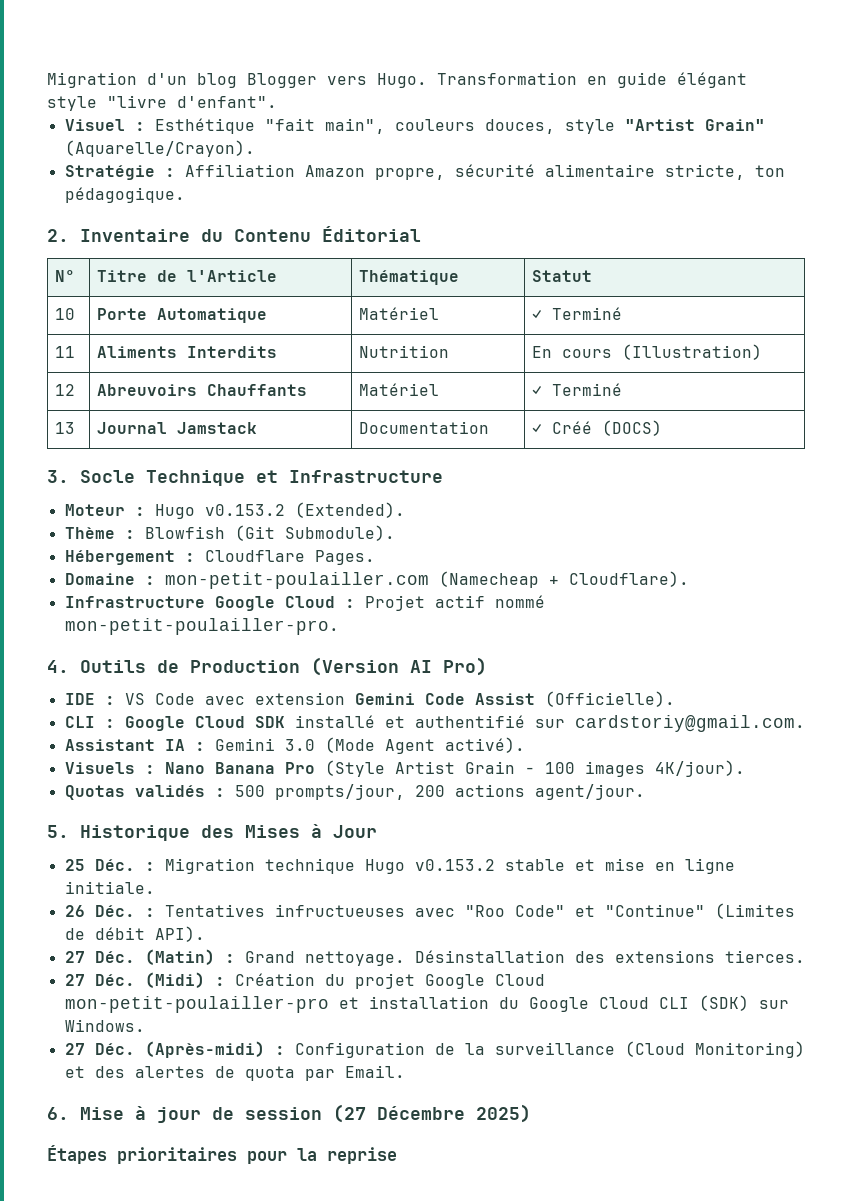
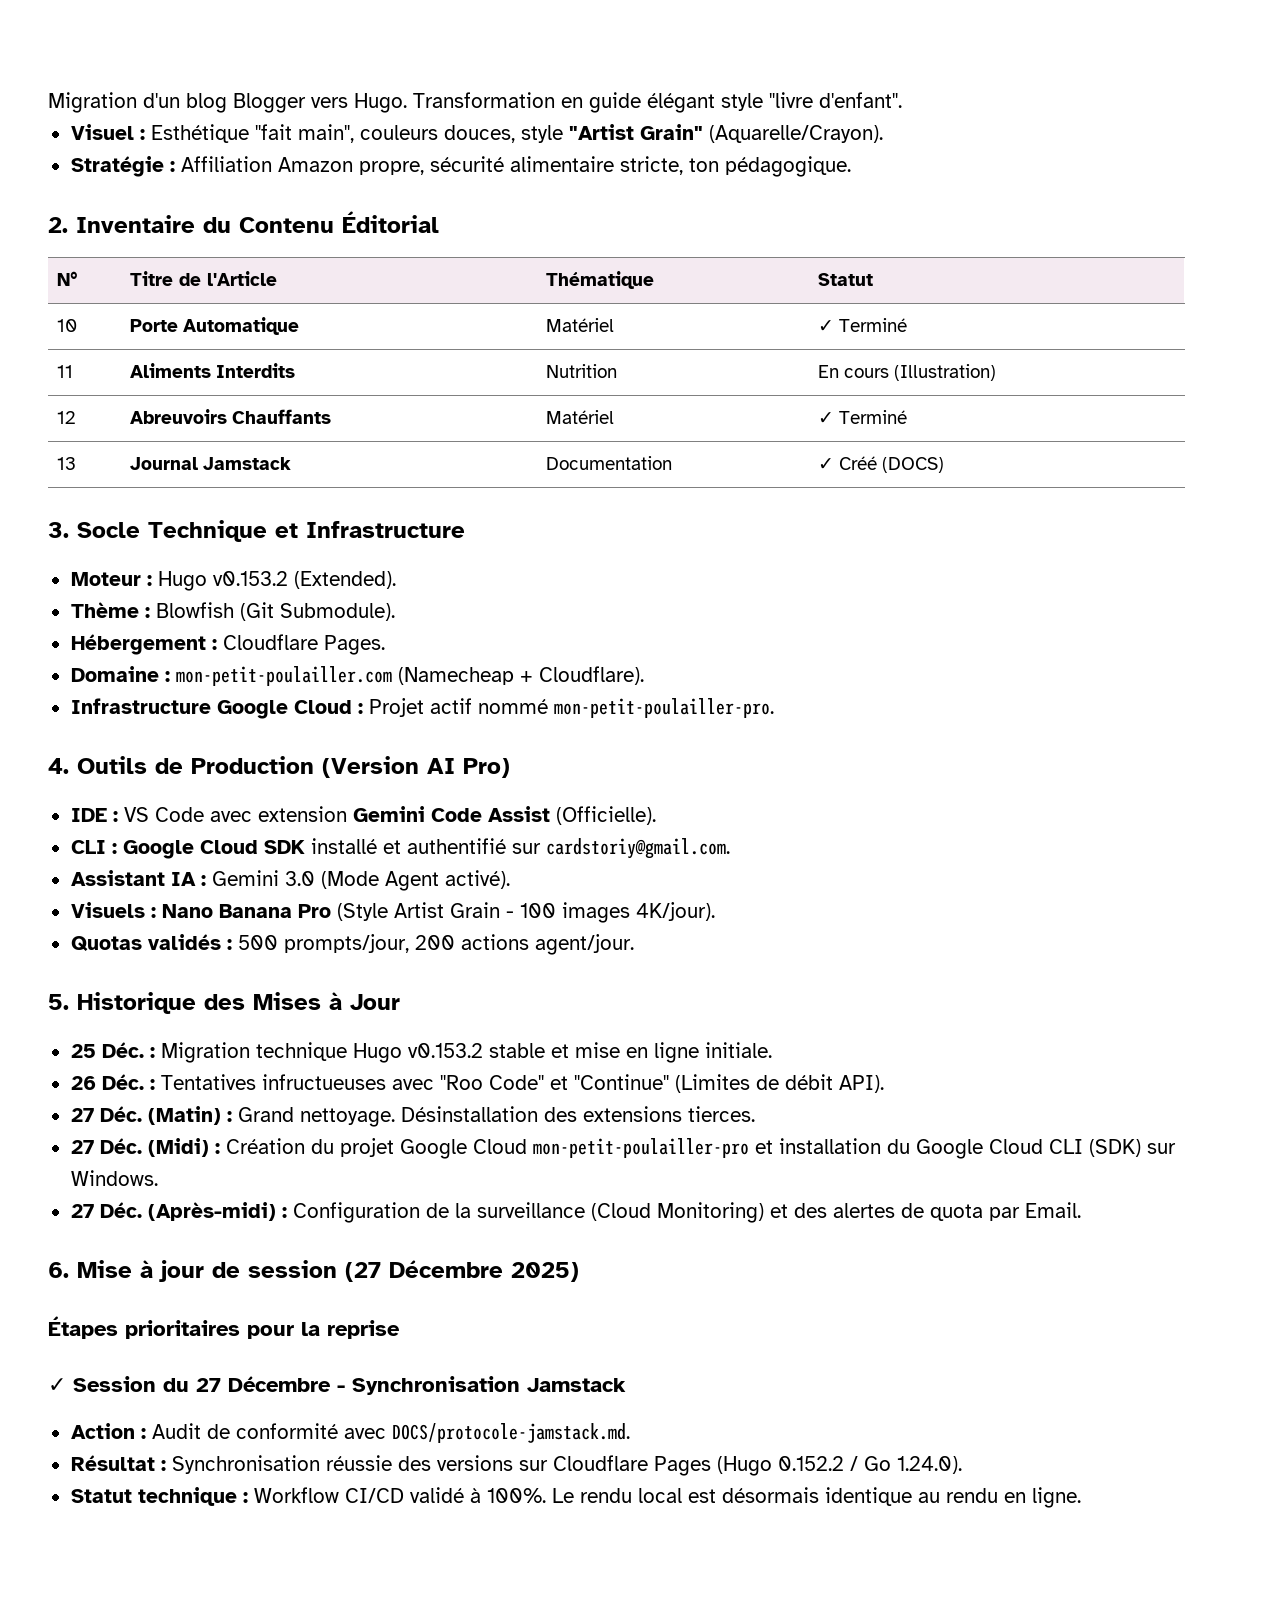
(397, 1155) none -> [48,1376,626,1395] [70,1423,630,1443] [70,1455,962,1476] [70,1487,1081,1508] // ✓ Session du 27 Décembre - Synchronisation Jamstack // Action : Audit de conformité avec DOCS/protocole-jamstack.md. // Résultat : Synchronisation réussie des versions sur Cloudflare Pages (Hugo 0.152.2 / Go 1.24.0). // Statut technique : Workflow CI/CD validé à 100%. Le rendu local est désormais identique au rendu en ligne.

